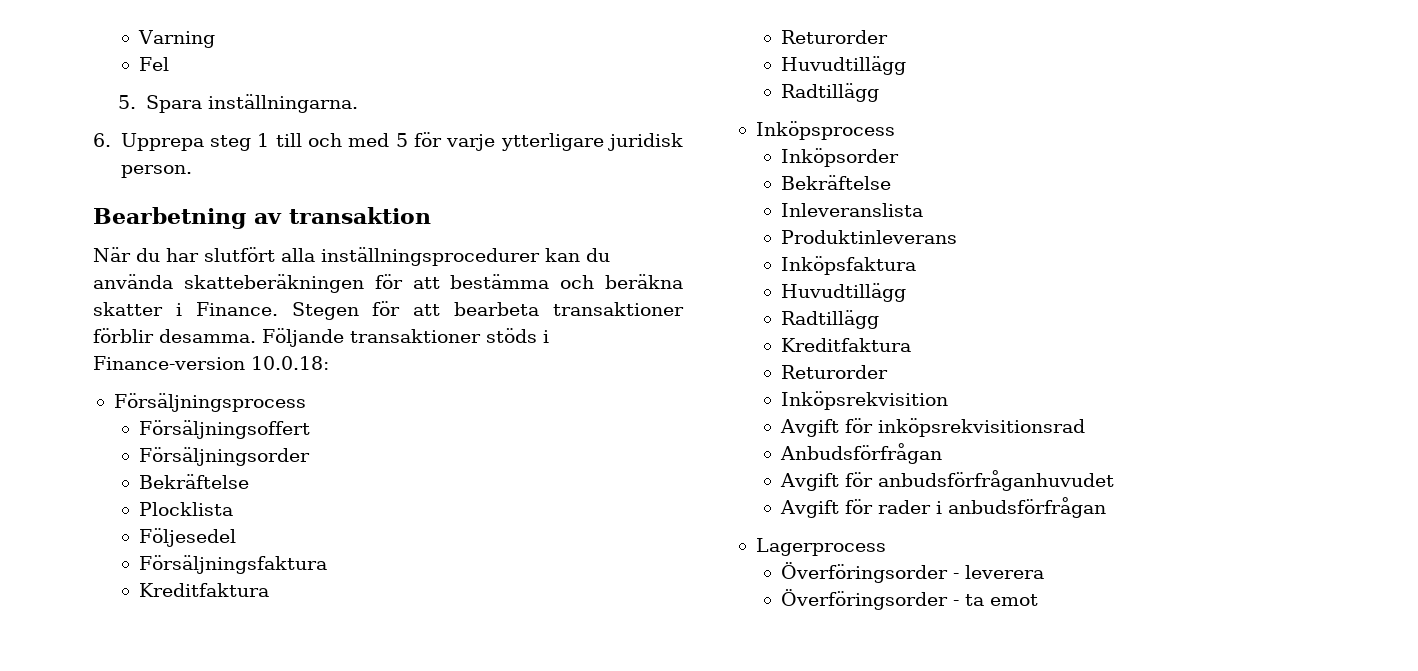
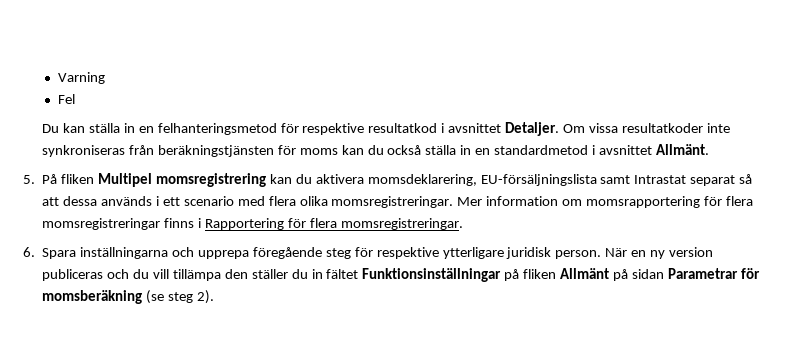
[118,94,358,113] [93,132,684,151] [120,165,192,178] [93,207,431,229] [93,247,610,266] [93,274,683,293] [93,301,684,320] [93,328,549,347] [93,356,329,370] [113,393,306,412] [139,420,311,439] [139,447,311,466] [139,474,250,489] [139,502,234,516] [139,528,237,547] [139,555,328,574] [139,583,270,597] [781,30,889,44] [781,56,907,75] [781,83,880,102] [755,121,895,140] [781,148,900,167] [781,175,892,190] [781,203,924,217] [781,230,958,244] [781,256,917,275] [781,283,907,302] [781,310,880,329] [781,338,912,352] [781,365,889,379] [781,391,949,410] [780,418,1086,437] [780,443,943,464] [780,470,1115,491] [780,497,1107,518] [755,538,886,556] [781,562,1045,583] [781,589,1039,610] 5. Spara inställningarna. // 6. Upprepa steg 1 till och med 5 för varje ytterligare juridisk person. // Bearbetning av transaktion // När du har slutfört alla inställningsprocedurer kan du använda skatteberäkningen för att bestämma och beräkna skatter i Finance. Stegen för att bearbeta transaktioner förblir desamma. Följande transaktioner stöds i Finance-version 10.0.18: // Försäljningsprocess // Försäljningsoffert // Försäljningsorder // Bekräftelse // Plocklista // Följesedel // Försäljningsfaktura // Kreditfaktura // Returorder // Huvudtillägg // Radtillägg // Inköpsprocess // Inköpsorder // Bekräftelse // Inleveranslista // Produktinleverans // Inköpsfaktura // Huvudtillägg // Radtillägg // Kreditfaktura // Returorder // Inköpsrekvisition // Avgift för inköpsrekvisitionsrad // Anbudsförfrågan // Avgift för anbudsförfråganhuvudet // Avgift för rader i anbudsförfrågan // Lagerprocess // Överföringsorder - leverera // Överföringsorder - ta emot -> [42,122,730,136] [42,144,709,157] [23,173,753,187] [42,196,753,208] [42,218,463,230] [23,247,714,259] [42,268,760,282] [42,290,214,304] Du kan ställa in en felhanteringsmetod för respektive resultatkod i avsnittet Detaljer. Om vissa resultatkoder inte synkroniseras från beräkningstjänsten för moms kan du också ställa in en standardmetod i avsnittet Allmänt. // 5. På fliken Multipel momsregistrering kan du aktivera momsdeklarering, EU-försäljningslista samt Intrastat separat så att dessa används i ett scenario med flera olika momsregistreringar. Mer information om momsrapportering för flera momsregistreringar finns i Rapportering för flera momsregistreringar. // 6. Spara inställningarna och upprepa föregående steg för respektive ytterligare juridisk person. När en ny version publiceras och du vill tillämpa den ställer du in fältet Funktionsinställningar på fliken Allmänt på sidan Parametrar för momsberäkning (se steg 2).

